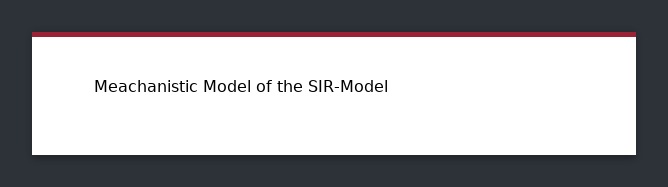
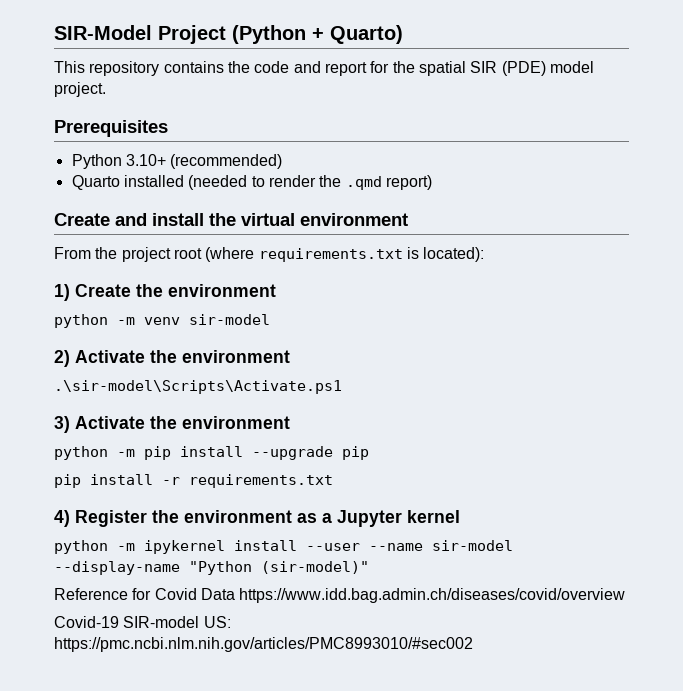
[94,80,388,92] Meachanistic Model of the SIR-Model -> [54,25,403,44] [54,61,594,76] [54,82,106,97] [54,120,168,137] [71,154,283,169] [71,175,432,190] [54,213,408,226] [54,247,485,262] [54,284,276,301] [54,314,270,328] [54,350,290,367] [54,380,342,394] [54,416,290,433] [54,446,369,460] [54,474,333,488] [54,510,460,527] [54,540,513,554] [54,561,369,575] [54,588,626,603] [54,616,231,628] [54,637,473,652] SIR-Model Project (Python + Quarto) // This repository contains the code and report for the spatial SIR (PDE) model project. // Prerequisites // Python 3.10+ (recommended) // Quarto installed (needed to render the .qmd report) // Create and install the virtual environment // From the project root (where requirements.txt is located): // 1) Create the environment // python -m venv sir-model // 2) Activate the environment // .\sir-model\Scripts\Activate.ps1 // 3) Activate the environment // python -m pip install --upgrade pip // pip install -r requirements.txt // 4) Register the environment as a Jupyter kernel // python -m ipykernel install --user --name sir-model --display-name "Python (sir-model)" // Reference for Covid Data https://www.idd.bag.admin.ch/diseases/covid/overview // Covid-19 SIR-model US: https://pmc.ncbi.nlm.nih.gov/articles/PMC8993010/#sec002

